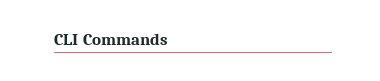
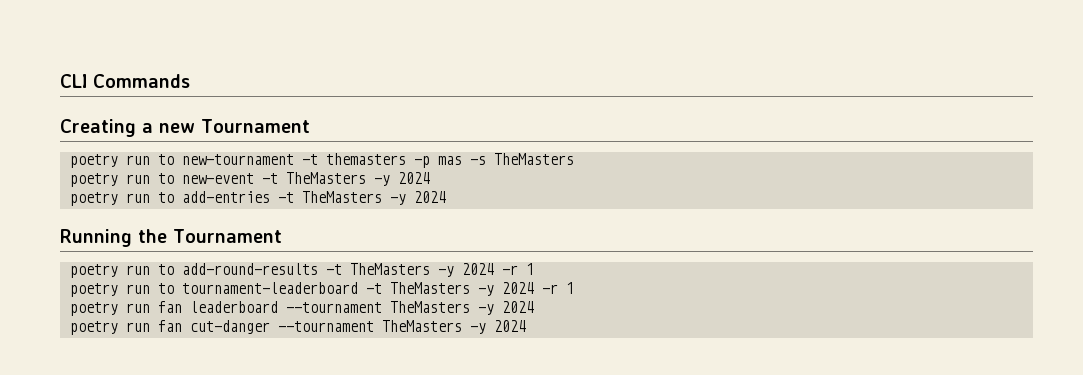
(168, 39) none -> [60,119,310,137] [69,153,574,168] [69,172,430,187] [69,191,446,206] [60,229,282,247] [69,263,534,278] [69,282,574,297] [69,301,534,316] [69,320,526,335] // Creating a new Tournament // poetry run to new-tournament -t themasters -p mas -s TheMasters // poetry run to new-event -t TheMasters -y 2024 // poetry run to add-entries -t TheMasters -y 2024 // Running the Tournament // poetry run to add-round-results -t TheMasters -y 2024 -r 1 // poetry run to tournament-leaderboard -t TheMasters -y 2024 -r 1 // poetry run fan leaderboard --tournament TheMasters -y 2024 // poetry run fan cut-danger --tournament TheMasters -y 2024

